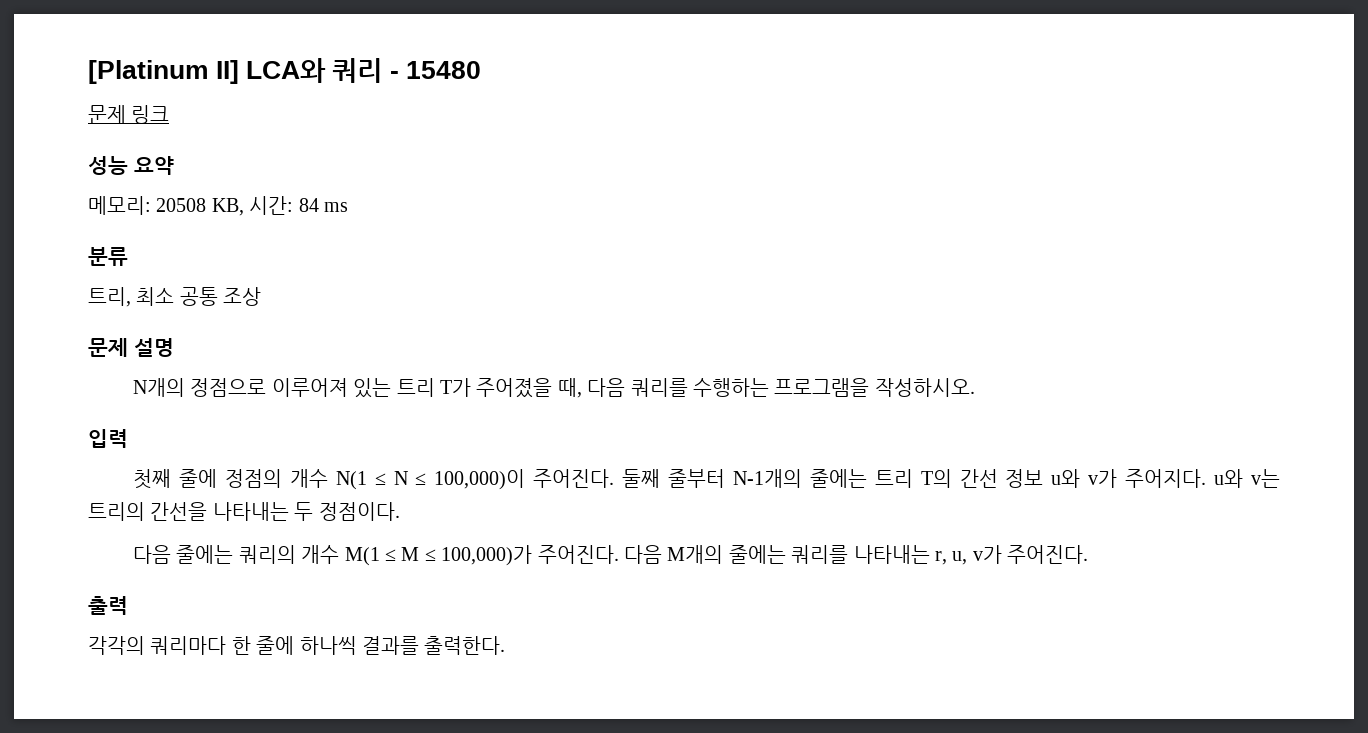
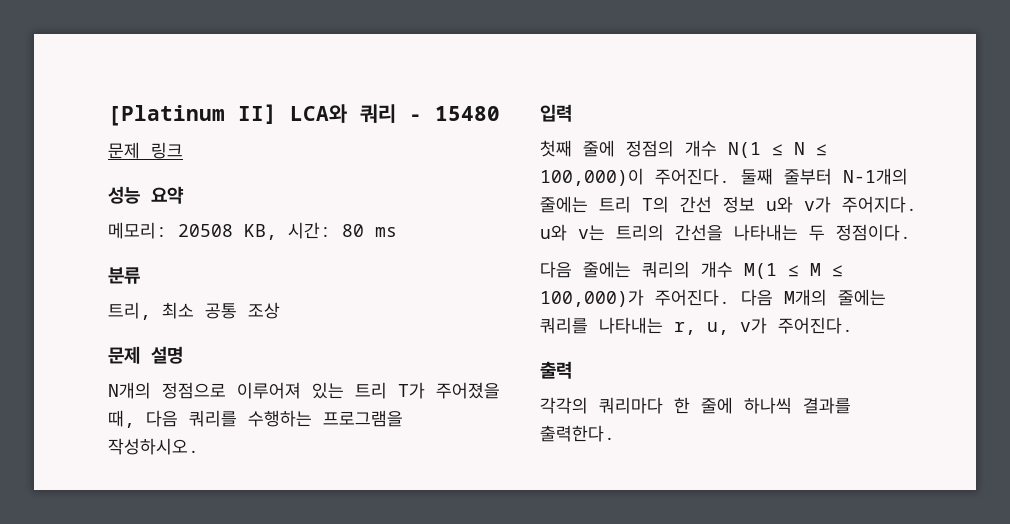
[298,198,319,212] 84 -> [342,224,364,237] 80

